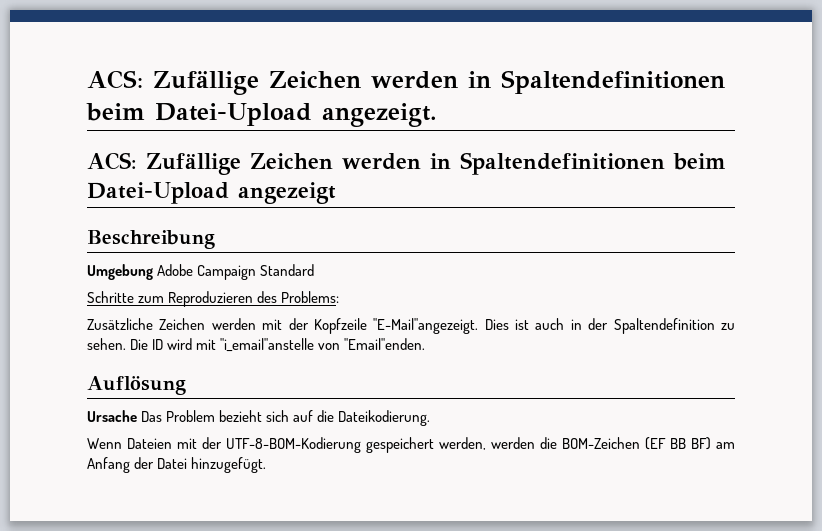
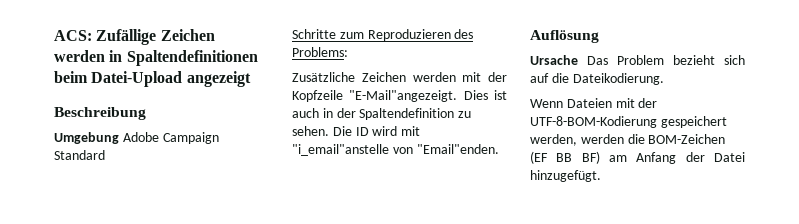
[87,70,725,95] [86,103,437,127] [87,152,726,175] [87,182,229,204] ACS: Zufällige Zeichen werden in Spaltendefinitionen beim Datei-Upload angezeigt. // ACS: Zufällige Zeichen werden in Spaltendefinitionen beim Datei-Upload -> [54,29,215,45] [54,50,258,66] [54,71,183,87] ACS: Zufällige Zeichen werden in Spaltendefinitionen beim Datei-Upload

